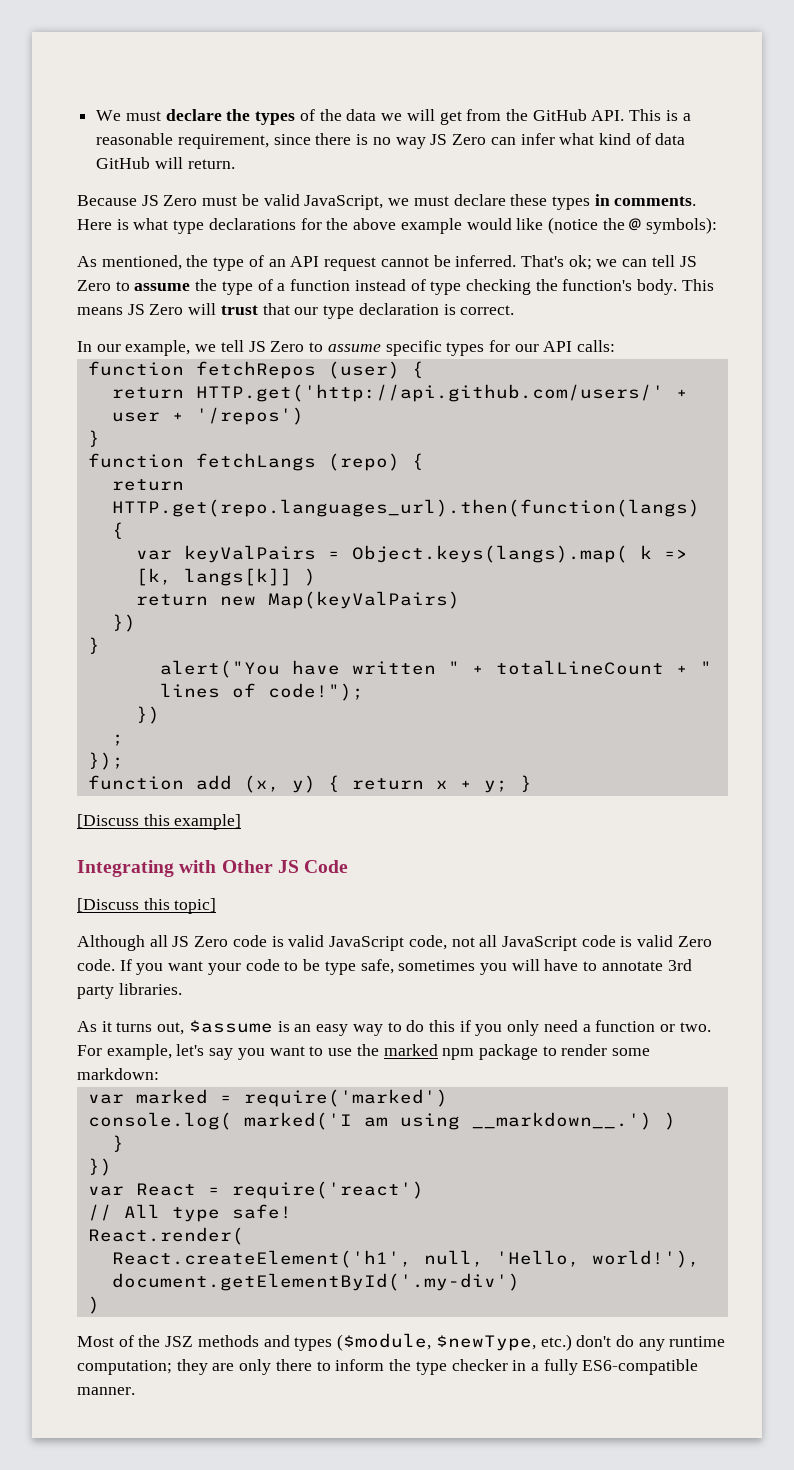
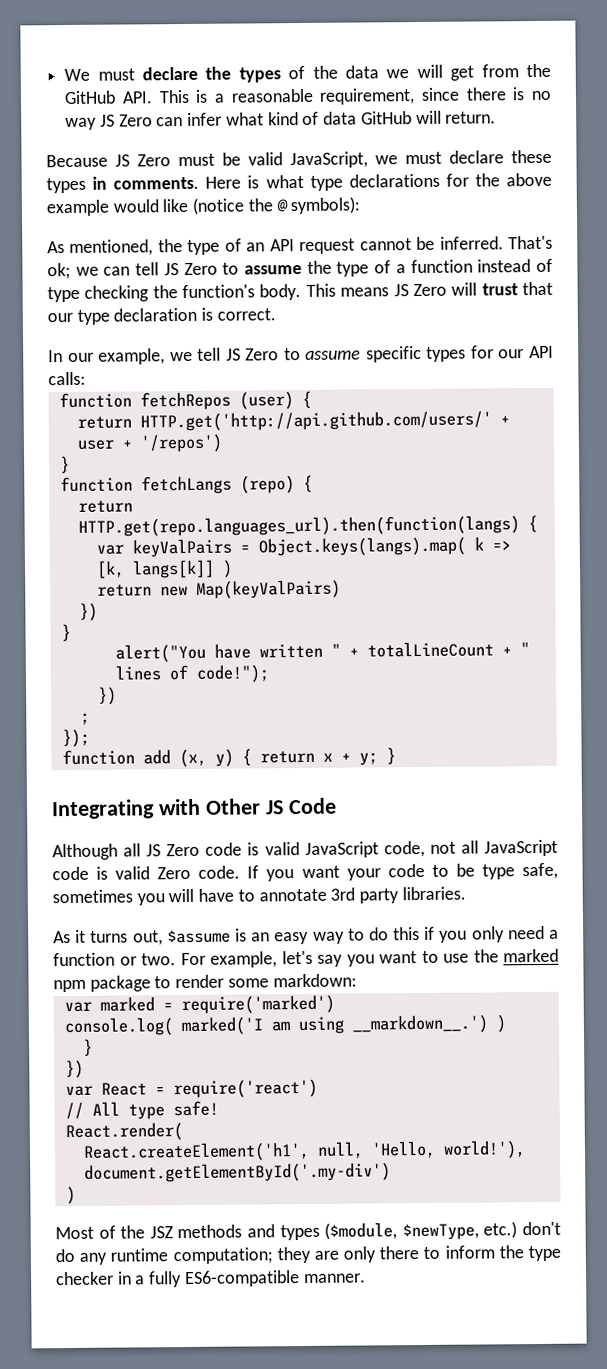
[77,814,242,830] // [Discuss this example] -> (396, 756) none
[77,898,217,914] // [Discuss this topic] -> (337, 806) none

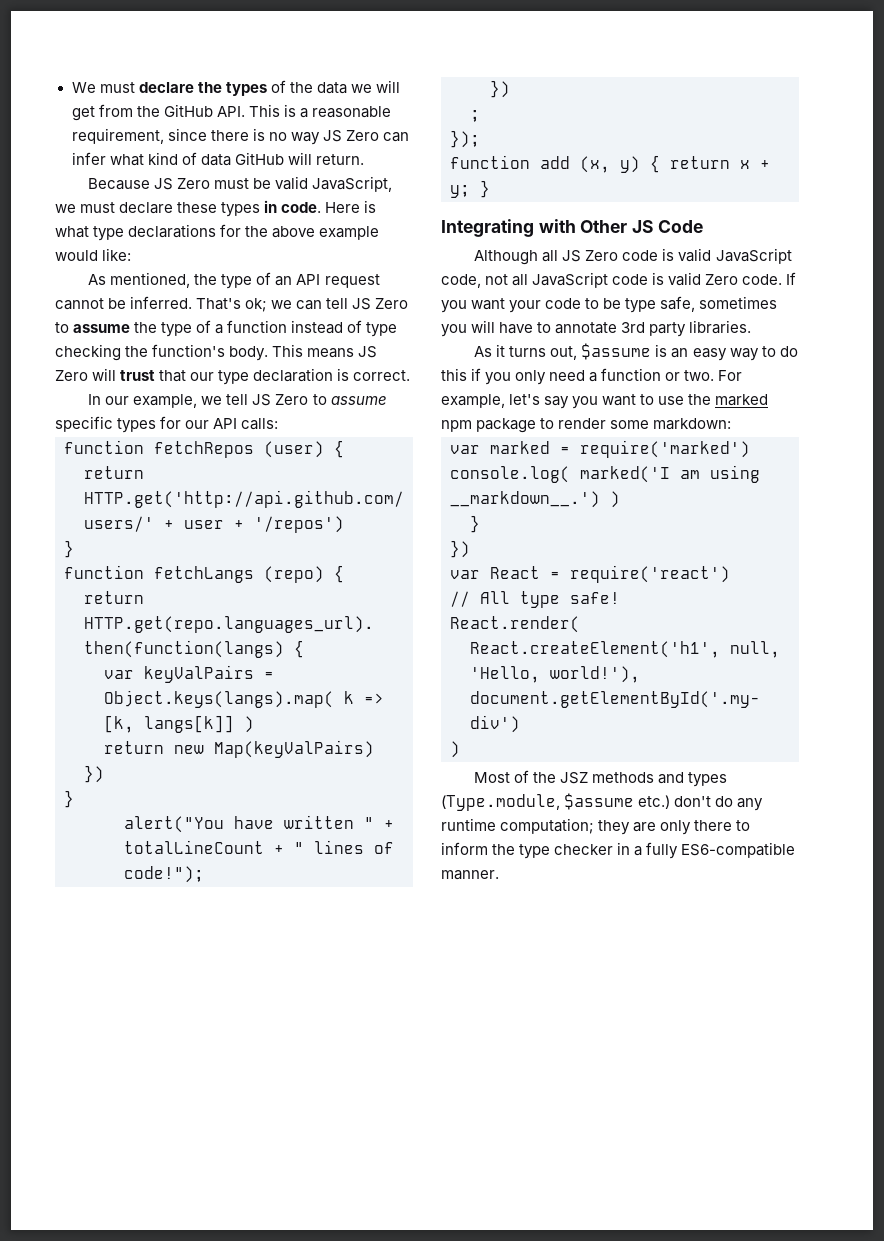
[113,176,200,190] comments. -> [281,202,322,213] code.
[162,196,361,215] like (notice the @ symbols): -> [102,248,132,261] like:
[324,1222,479,1241] ($module, $newType, -> [441,793,635,811] (Type.module, $assume

